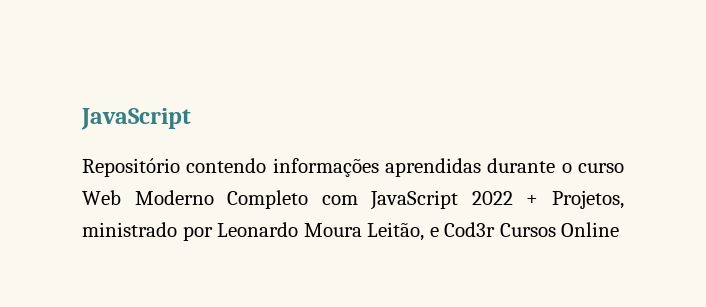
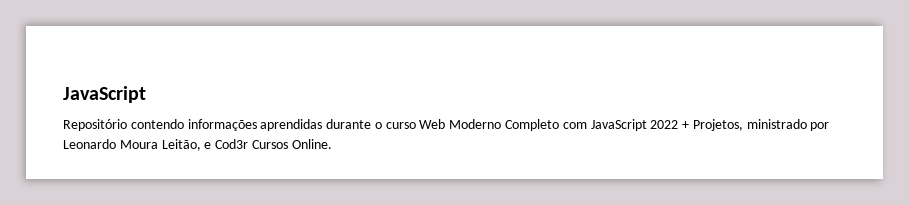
[561,222,620,237] Online -> [291,139,332,149] Online.

